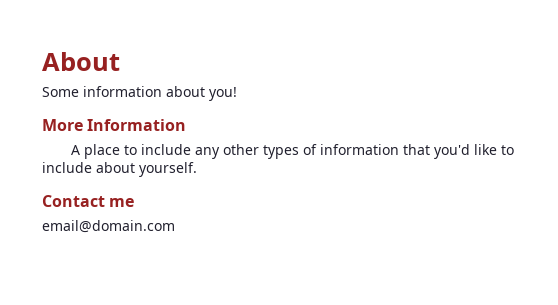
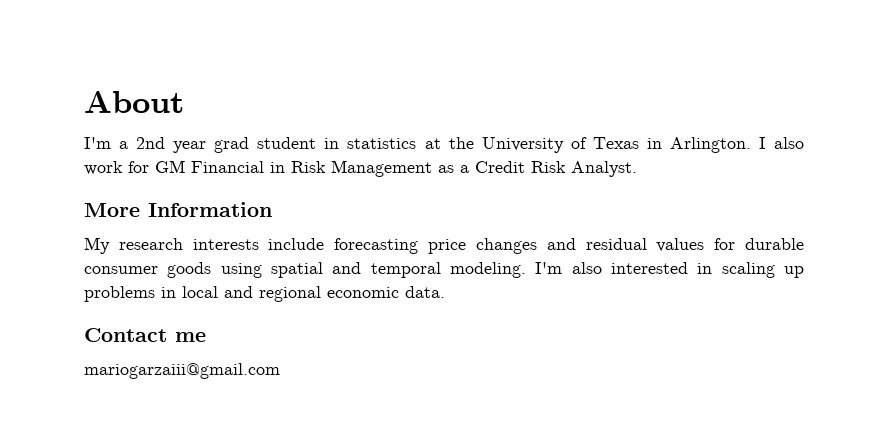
[42,86,237,101] [42,119,187,131] [71,144,515,159] [42,162,197,177] Some information about you! // More Information // A place to include any other types of information that you'd like to include about yourself. -> [84,137,804,153] [84,160,637,177] [84,202,272,217] [84,237,805,254] [84,262,805,278] [84,286,445,302] I'm a 2nd year grad student in statistics at the University of Texas in Arlington. I also work for GM Financial in Risk Management as a Credit Risk Analyst. // More Information // My research interests include forecasting price changes and residual values for durable consumer goods using spatial and temporal modeling. I'm also interested in scaling up problems in local and regional economic data.
[42,220,175,233] email@domain.com -> [84,363,280,379] mariogarzaiii@gmail.com

